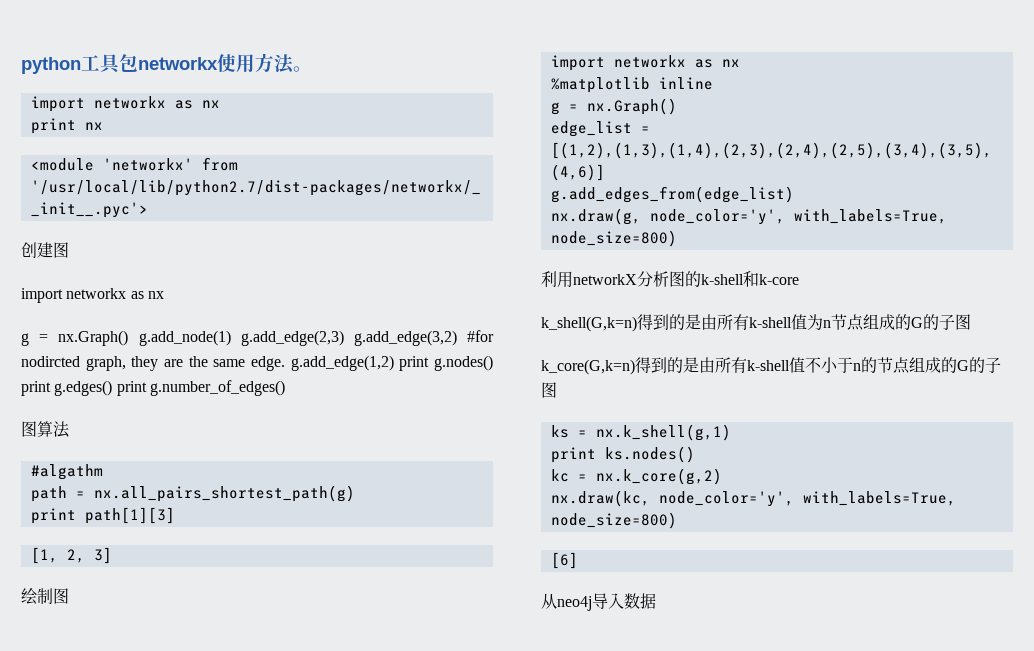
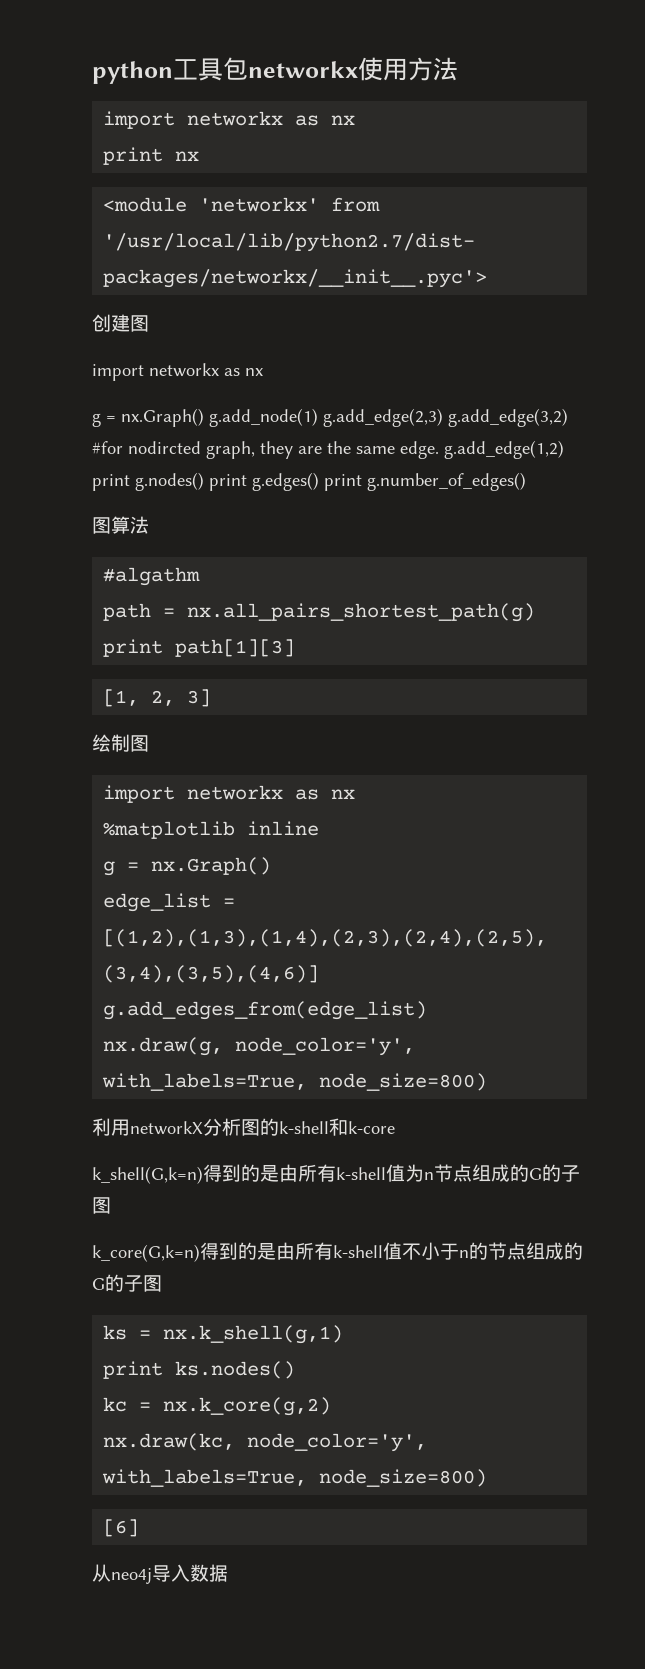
[293,66,312,72] 。 -> (458, 69) none

